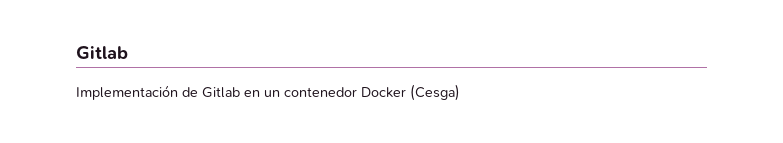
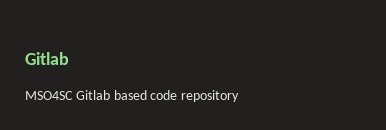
[76,84,460,101] Implementación de Gitlab en un contenedor Docker (Cesga) -> [25,90,240,102] MSO4SC Gitlab based code repository

